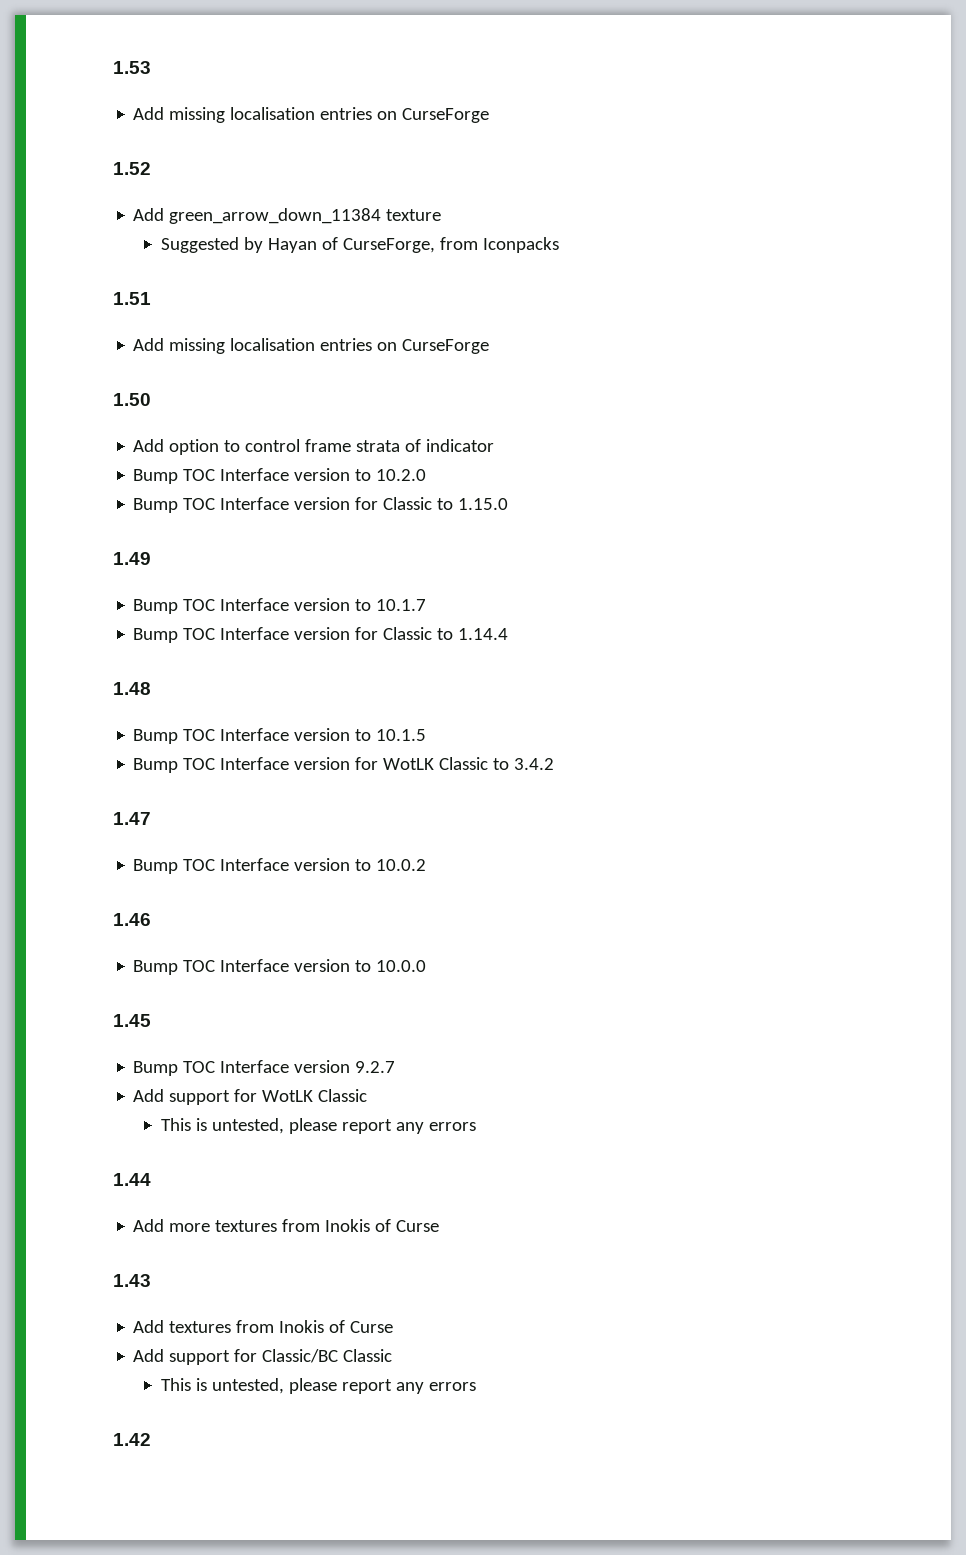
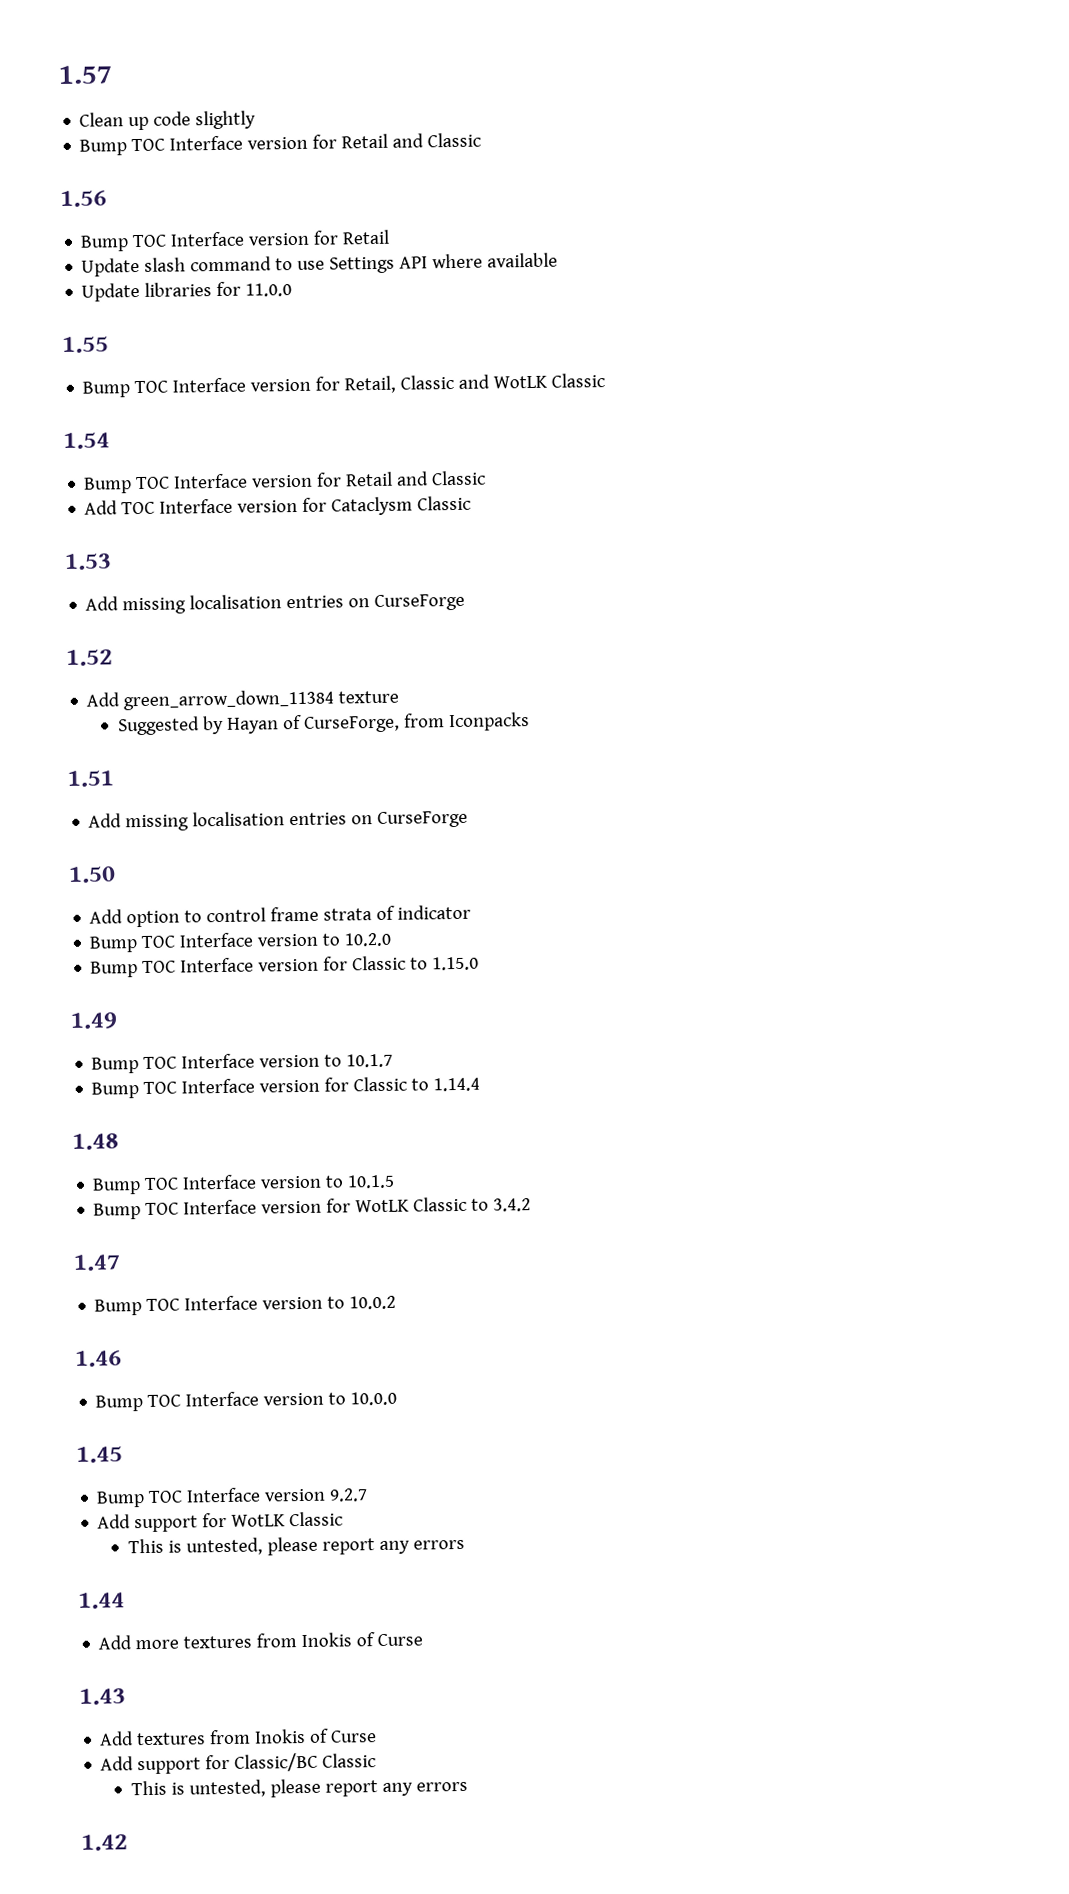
(113, 67) none -> [58,65,112,84] [79,110,257,131] [79,132,482,156] [60,190,107,207] [80,229,391,252] [81,252,559,277] [81,281,293,302] [62,336,109,353] [82,373,606,398] [63,432,110,449] [83,470,487,494] [84,495,472,516] 1.57 // Clean up code slightly // Bump TOC Interface version for Retail and Classic // 1.56 // Bump TOC Interface version for Retail // Update slash command to use Settings API where available // Update libraries for 11.0.0 // 1.55 // Bump TOC Interface version for Retail, Classic and WotLK Classic // 1.54 // Bump TOC Interface version for Retail and Classic // Add TOC Interface version for Cataclysm Classic //

